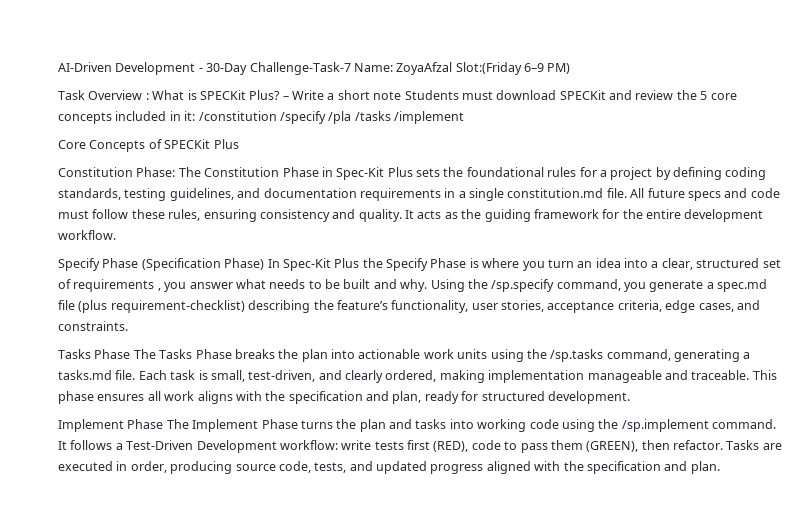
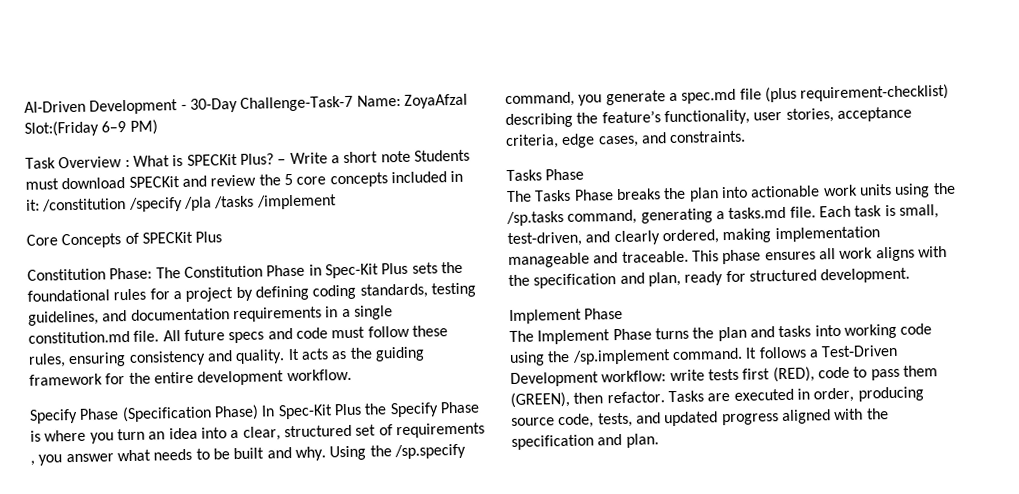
(131, 354) none -> (585, 174) //
(164, 424) none -> (624, 313) //

